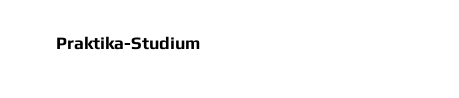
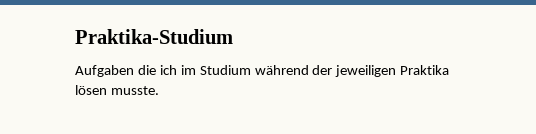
(200, 43) none -> [75,65,450,77] [75,85,159,95] // Aufgaben die ich im Studium während der jeweiligen Praktika lösen musste.

